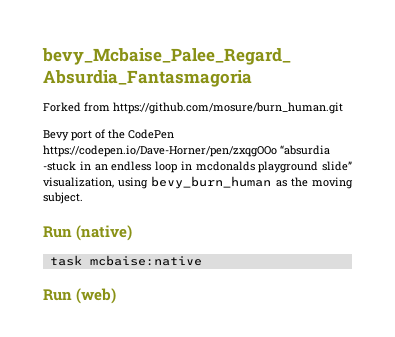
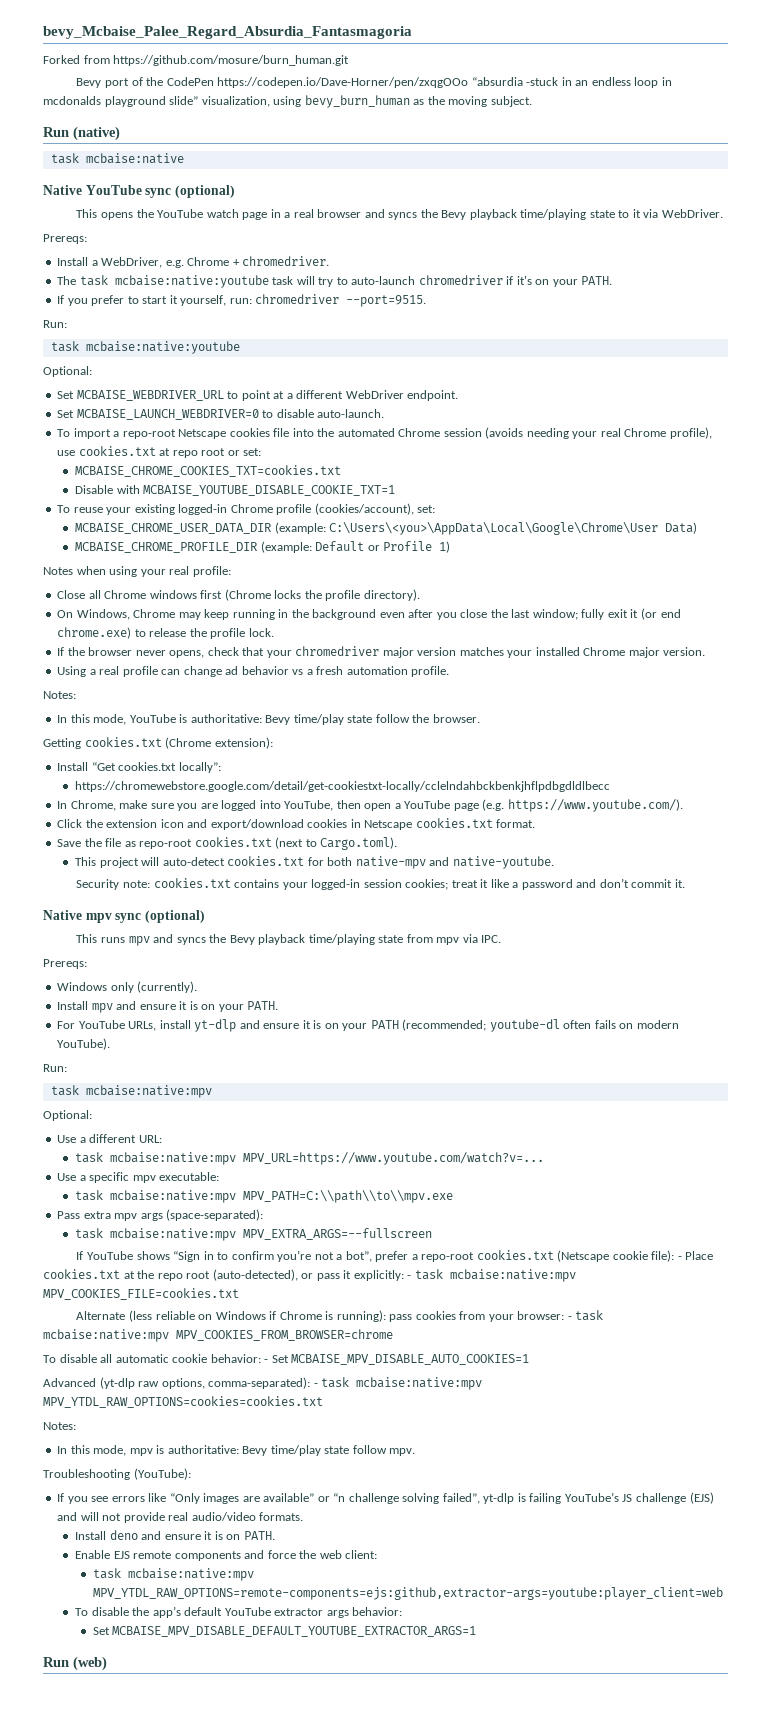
(202, 260) none -> [43,185,235,198] [76,209,723,220] [43,234,87,244] [57,256,330,268] [57,275,613,288] [57,294,427,307] [43,320,67,328] [50,341,240,354] [43,366,92,377] [57,390,459,401] [57,409,385,420] [57,427,712,439] [57,446,262,458] [75,465,342,477] [75,485,396,496] [57,503,436,515] [75,522,698,535] [75,541,451,553] [43,566,231,577] [57,589,420,601] [57,608,681,620] [57,627,274,639] [57,646,706,658] [57,666,450,677] [43,691,76,699] [57,714,480,725] [43,737,273,749] [57,762,221,773] [75,781,611,792] [57,799,683,812] [57,818,536,830] [57,837,398,850] [75,856,554,869] [76,878,685,890] [43,910,205,923] [76,934,502,946] [43,959,87,969] [57,981,198,993] [57,1001,279,1013] [57,1019,679,1032] [57,1038,111,1050] [43,1064,67,1072] [50,1085,212,1098] [43,1110,92,1121] [57,1134,162,1143] [75,1152,545,1165] [57,1172,220,1183] [75,1190,454,1203] [57,1209,264,1221] [75,1228,433,1241] [76,1250,714,1262] [43,1269,576,1282] [43,1288,239,1300] [76,1310,604,1322] [43,1329,393,1342] [43,1354,530,1365] [43,1377,483,1390] [43,1396,323,1408] [43,1422,76,1430] [57,1445,416,1456] [43,1468,191,1480] [57,1492,714,1504] [57,1512,304,1523] [75,1530,275,1540] [75,1550,378,1561] [92,1568,254,1581] [92,1587,723,1600] [75,1606,403,1618] [92,1626,477,1637] // Native YouTube sync (optional) // This opens the YouTube watch page in a real browser and syncs the Bevy playback time/playing state to it via WebDriver. // Prereqs: // Install a WebDriver, e.g. Chrome + chromedriver. // The task mcbaise:native:youtube task will try to auto-launch chromedriver if it's on your PATH. // If you prefer to start it yourself, run: chromedriver --port=9515. // Run: // task mcbaise:native:youtube // Optional: // Set MCBAISE_WEBDRIVER_URL to point at a different WebDriver endpoint. // Set MCBAISE_LAUNCH_WEBDRIVER=0 to disable auto-launch. // To import a repo-root Netscape cookies file into the automated Chrome session (avoids needing your real Chrome profile), use cookies.txt at repo root or set: // MCBAISE_CHROME_COOKIES_TXT=cookies.txt // Disable with MCBAISE_YOUTUBE_DISABLE_COOKIE_TXT=1 // To reuse your existing logged-in Chrome profile (cookies/account), set: // MCBAISE_CHROME_USER_DATA_DIR (example: C:\Users\<you>\AppData\Local\Google\Chrome\User Data) // MCBAISE_CHROME_PROFILE_DIR (example: Default or Profile 1) // Notes when using your real profile: // Close all Chrome windows first (Chrome locks the profile directory). // On Windows, Chrome may keep running in the background even after you close the last window; fully exit it (or end chrome.exe) to release the profile lock. // If the browser never opens, check that your chromedriver major version matches your installed Chrome major version. // Using a real profile can change ad behavior vs a fresh automation profile. // Notes: // In this mode, YouTube is authoritative: Bevy time/play state follow the browser. // Getting cookies.txt (Chrome extension): // Install “Get cookies.txt locally”: // https://chromewebstore.google.com/detail/get-cookiestxt-locally/cclelndahbckbenkjhflpdbgdldlbecc // In Chrome, make sure you are logged into YouTube, then open a YouTube page (e.g. https://www.youtube.com/). // Click the extension icon and export/download cookies in Netscape cookies.txt format. // Save the file as repo-root cookies.txt (next to Cargo.toml). // This project will auto-detect cookies.txt for both native-mpv and native-youtube. // Security note: cookies.txt contains your logged-in session cookies; treat it like a password and don’t commit it. // Native mpv sync (optional) // This runs mpv and syncs the Bevy playback time/playing state from mpv via IPC. // Prereqs: // Windows only (currently). // Install mpv and ensure it is on your PATH. // For YouTube URLs, install yt-dlp and ensure it is on your PATH (recommended; youtube-dl often fails on modern YouTube). // Run: // task mcbaise:native:mpv // Optional: // Use a different URL: // task mcbaise:native:mpv MPV_URL=https://www.youtube.com/watch?v=... // Use a specific mpv executable: // task mcbaise:native:mpv MPV_PATH=C:\\path\\to\\mpv.exe // Pass extra mpv args (space-separated): // task mcbaise:native:mpv MPV_EXTRA_ARGS=--fullscreen // If YouTube shows “Sign in to confirm you’re not a bot”, prefer a repo-root cookies.txt (Netscape cookie file): - Place cookies.txt at the repo root (auto-detected), or pass it explicitly: - task mcbaise:native:mpv MPV_COOKIES_FILE=cookies.txt // Alternate (less reliable on Windows if Chrome is running): pass cookies from your browser: - task mcbaise:native:mpv MPV_COOKIES_FROM_BROWSER=chrome // To disable all automatic cookie behavior: - Set MCBAISE_MPV_DISABLE_AUTO_COOKIES=1 // Advanced (yt-dlp raw options, comma-separated): - task mcbaise:native:mpv MPV_YTDL_RAW_OPTIONS=cookies=cookies.txt // Notes: // In this mode, mpv is authoritative: Bevy time/play state follow mpv. // Troubleshooting (YouTube): // If you see errors like “Only images are available” or “n challenge solving failed”, yt-dlp is failing YouTube’s JS challenge (EJS) and will not provide real audio/video formats. // Install deno and ensure it is on PATH. // Enable EJS remote components and force the web client: // task mcbaise:native:mpv MPV_YTDL_RAW_OPTIONS=remote-components=ejs:github,extractor-args=youtube:player_client=web // To disable the app’s default YouTube extractor args behavior: // Set MCBAISE_MPV_DISABLE_DEFAULT_YOUTUBE_EXTRACTOR_ARGS=1

